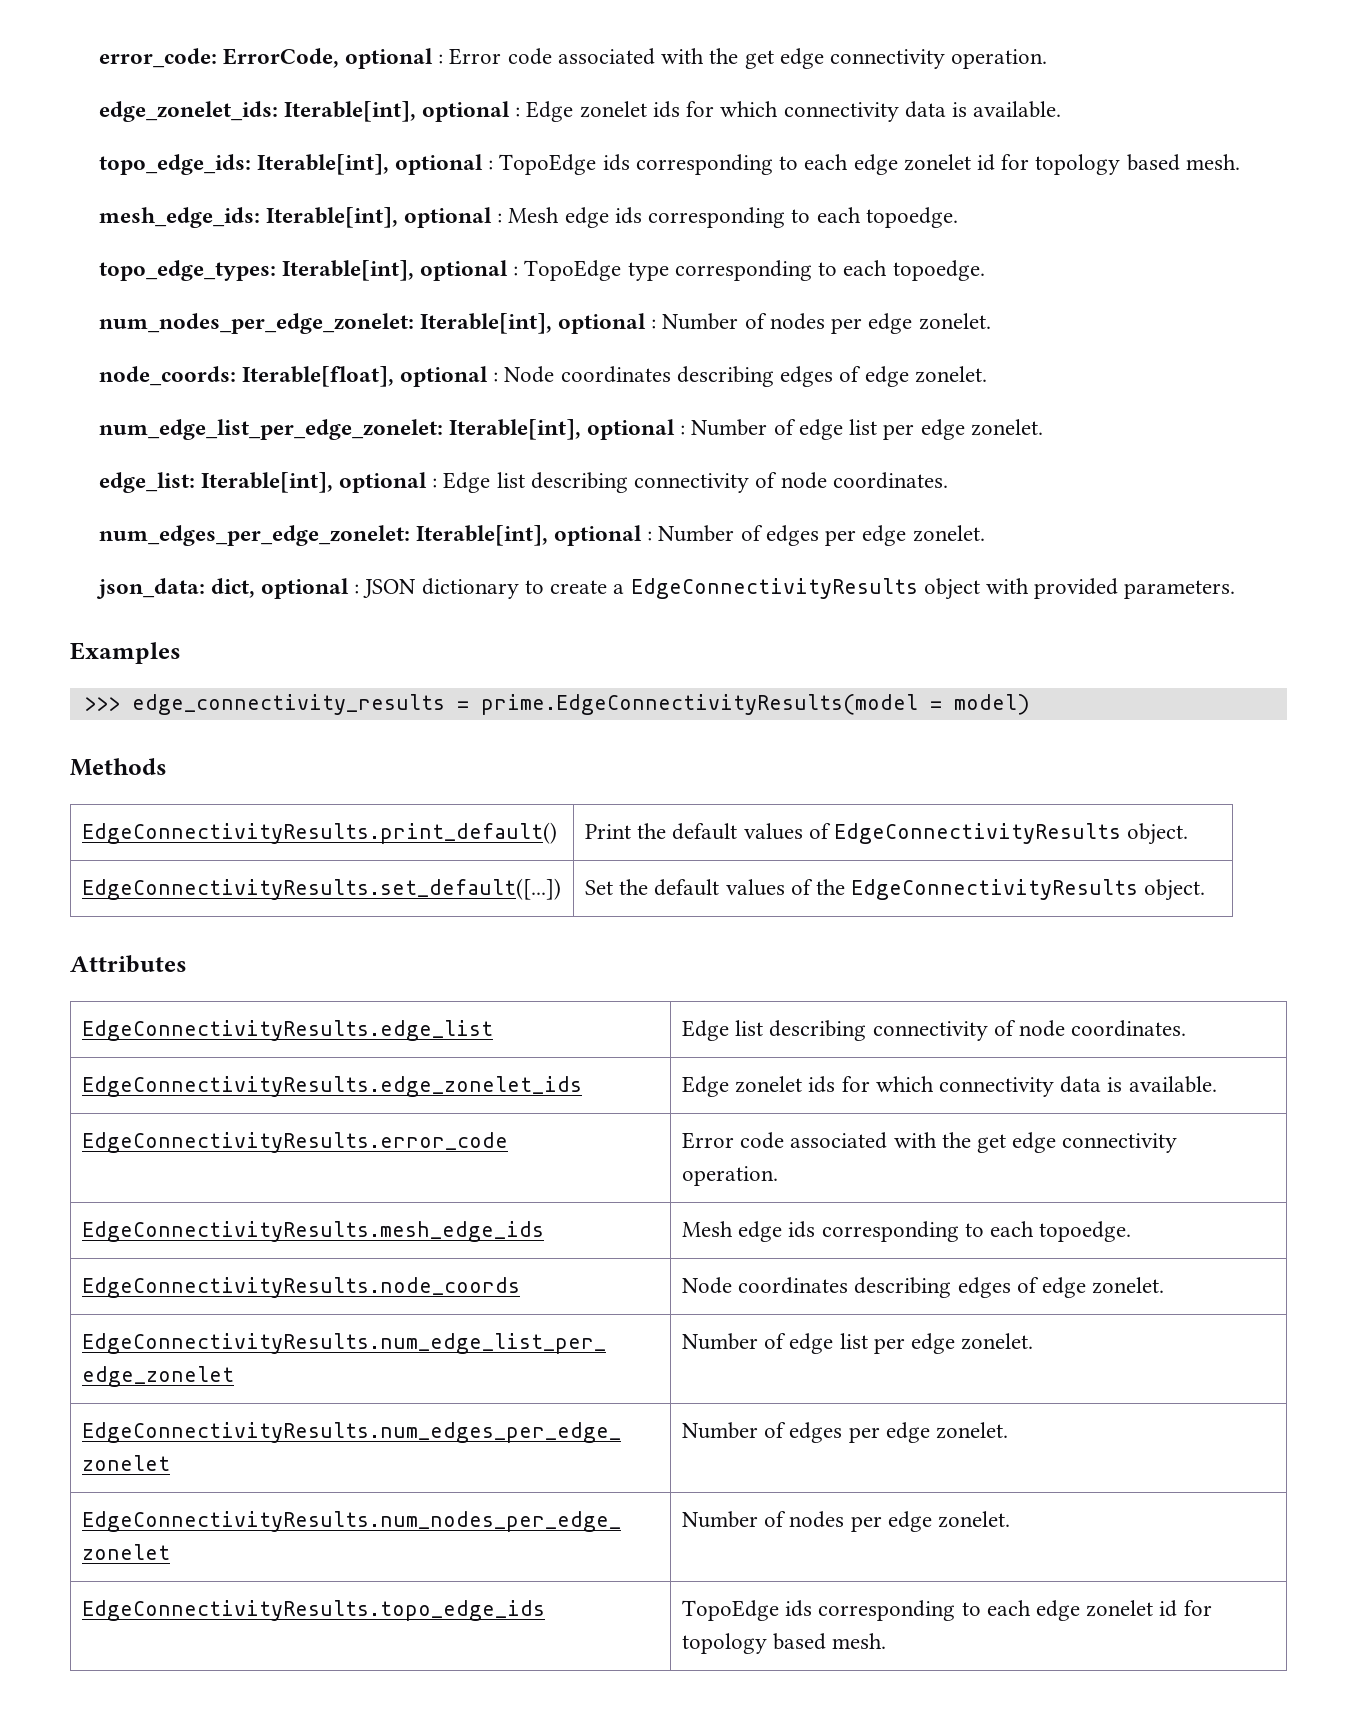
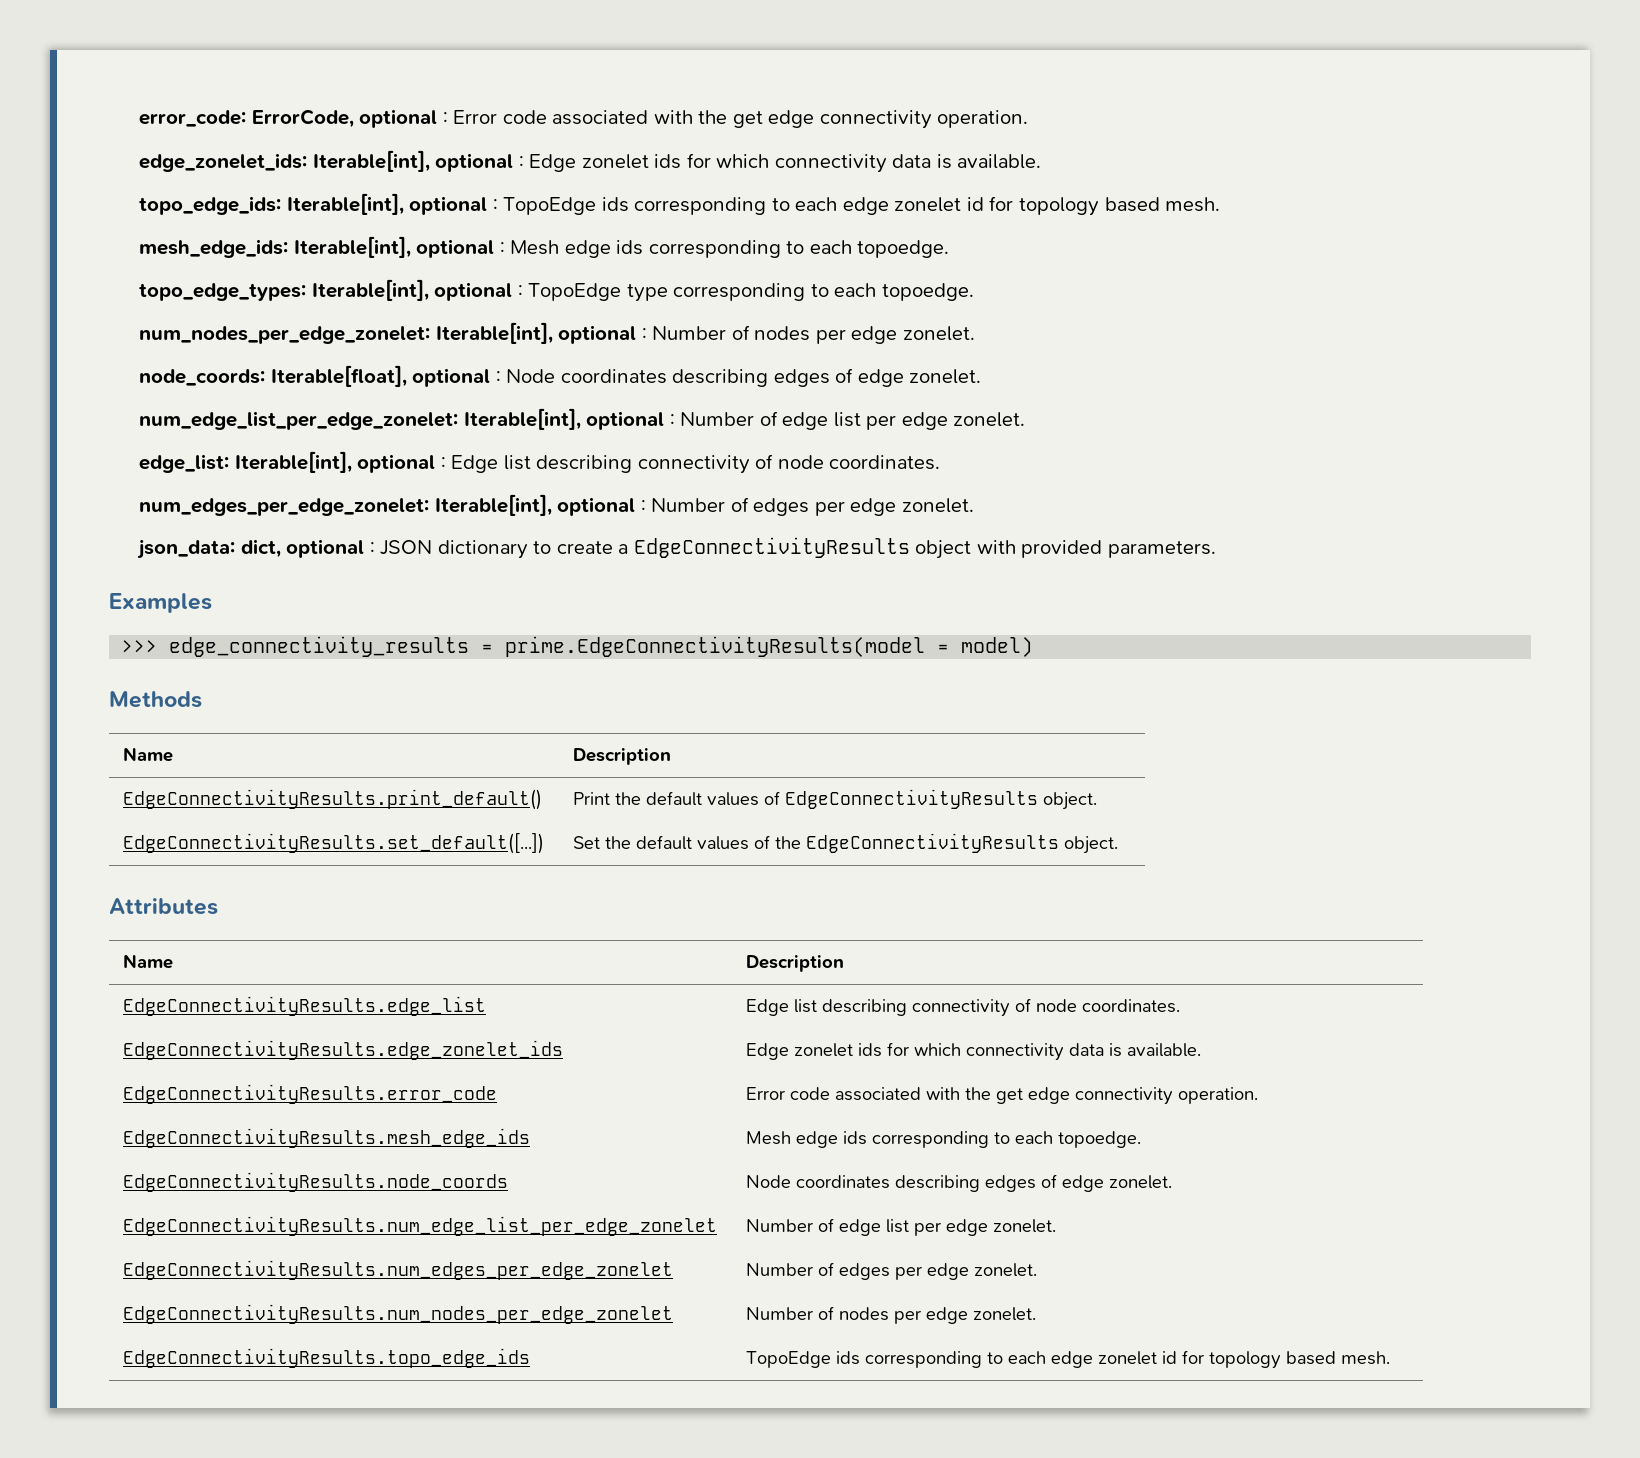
(167, 767) none -> [123,747,174,762] [573,748,672,765] // Name | Description
(187, 964) none -> [123,954,174,969] [746,955,845,972] // Name | Description

